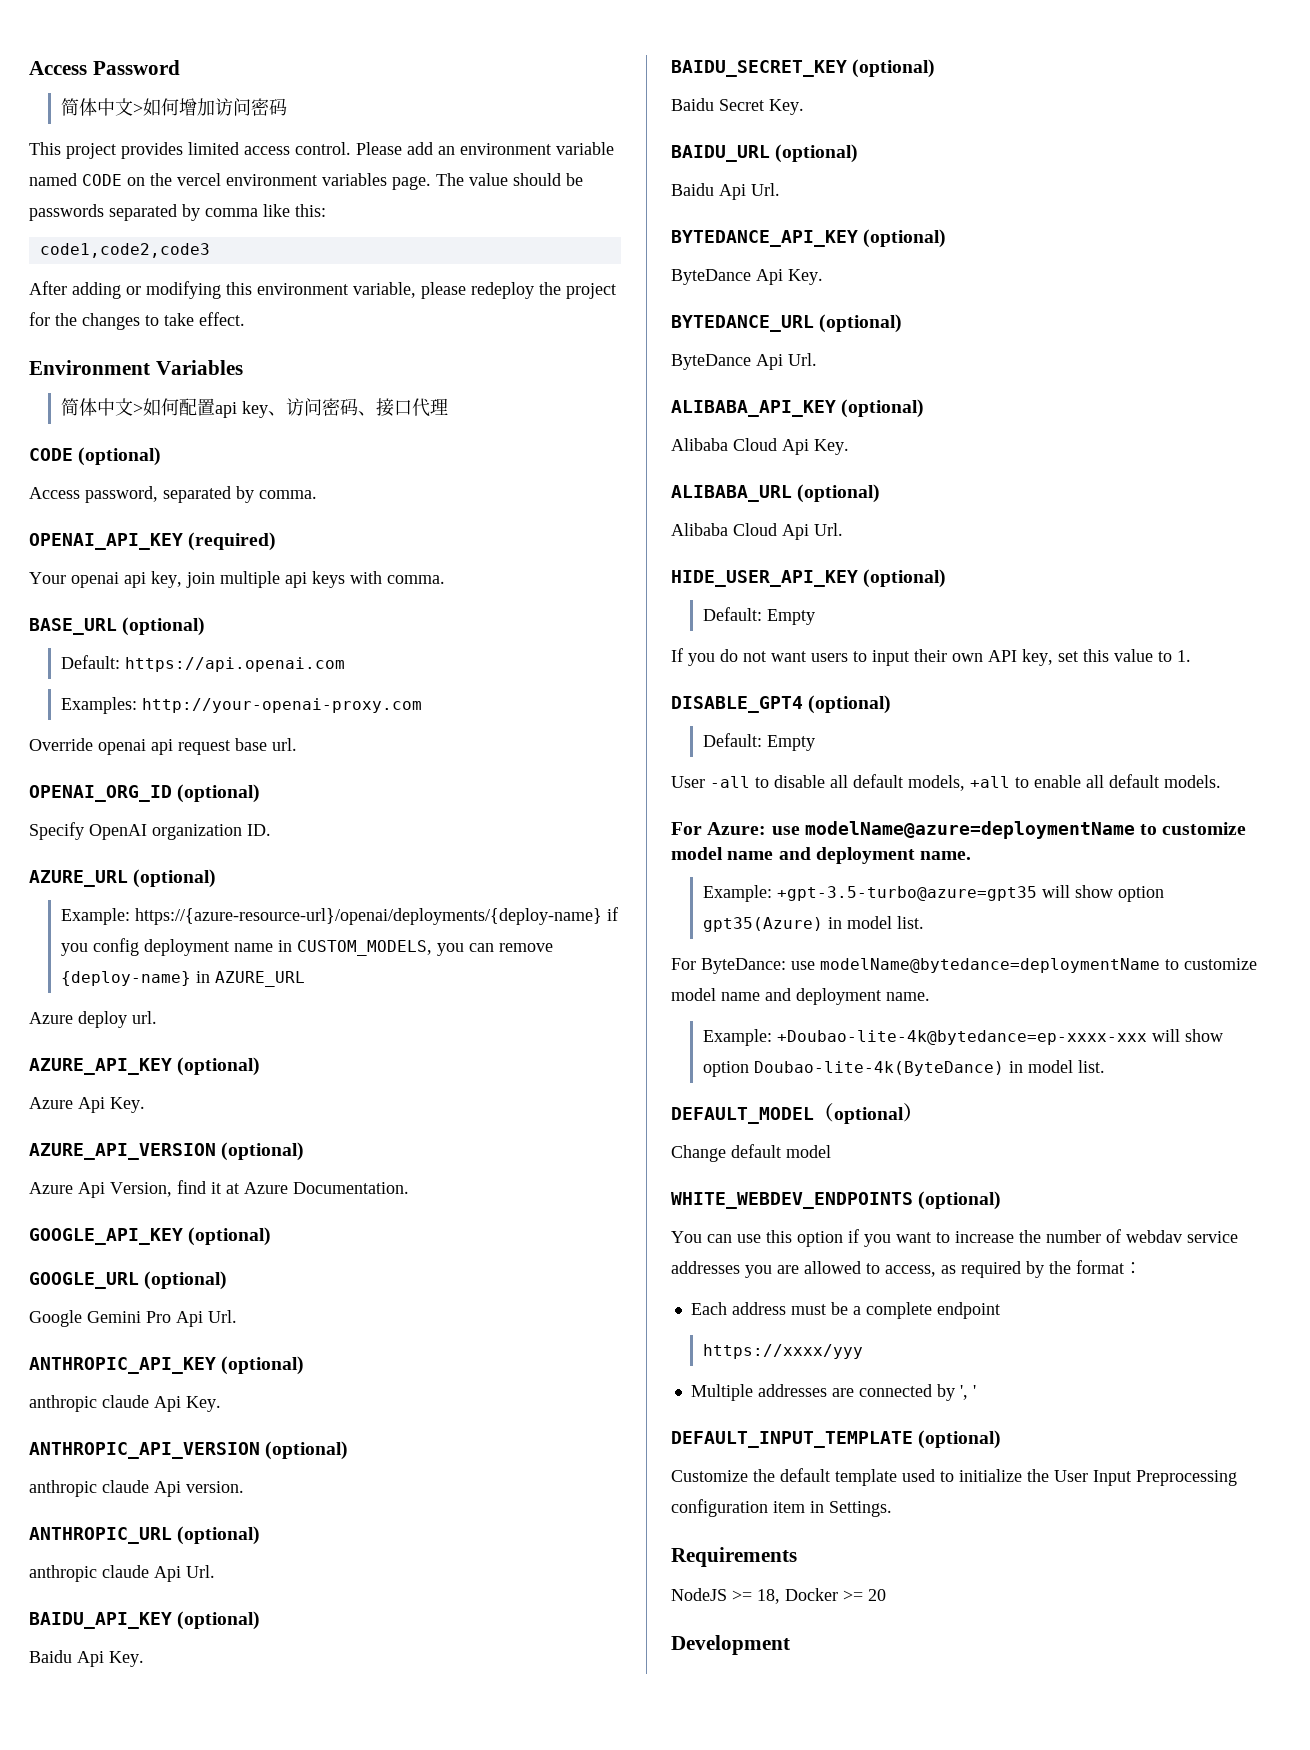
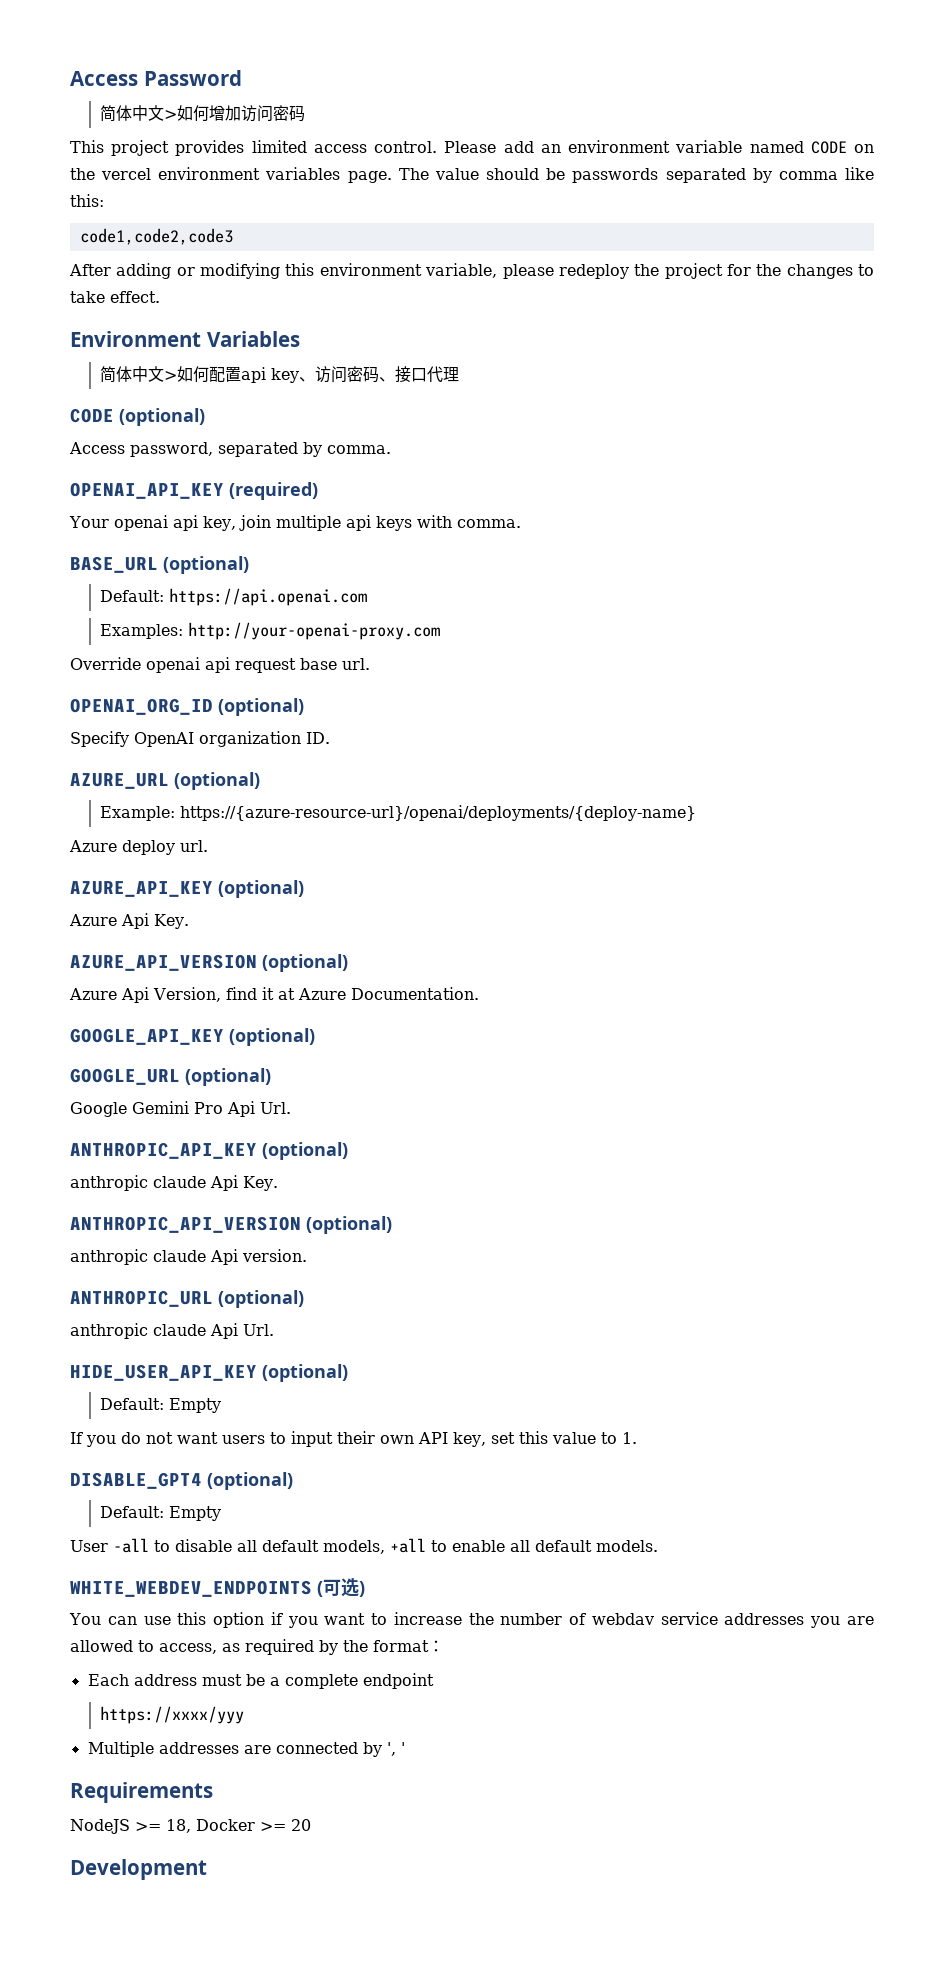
[606,907,618,921] [60,938,553,956] [60,971,305,987] if you config deployment name in CUSTOM_MODELS, you can remove {deploy-name} in AZURE_URL -> (696, 813) none
[29,1611,261,1630] [29,1650,144,1667] [671,59,936,78] [671,98,804,115] [671,144,859,163] [671,183,780,200] [671,229,947,248] [671,269,823,285] [671,314,903,333] [671,353,817,370] [671,399,925,418] [671,438,849,455] [671,484,881,503] [671,523,843,540] // BAIDU_API_KEY (optional) // Baidu Api Key. // BAIDU_SECRET_KEY (optional) // Baidu Secret Key. // BAIDU_URL (optional) // Baidu Api Url. // BYTEDANCE_API_KEY (optional) // ByteDance Api Key. // BYTEDANCE_URL (optional) // ByteDance Api Url. // ALIBABA_API_KEY (optional) // Alibaba Cloud Api Key. // ALIBABA_URL (optional) // Alibaba Cloud Api Url. -> (274, 1330) none
[671,821,1247,839] [671,847,972,864] [702,885,1164,902] [702,916,924,932] [671,958,1257,974] [671,988,930,1005] [702,1029,1223,1046] [702,1060,1105,1077] [671,1103,923,1124] [671,1144,831,1162] [671,1191,1002,1210] For Azure: use modelName@azure=deploymentName to customize model name and deployment name. // Example: +gpt-3.5-turbo@azure=gpt35 will show option gpt35(Azure) in model list. // For ByteDance: use modelName@bytedance=deploymentName to customize model name and deployment name. // Example: +Doubao-lite-4k@bytedance=ep-xxxx-xxx will show option Doubao-lite-4k(ByteDance) in model list. // DEFAULT_MODEL（optional） // Change default model // WHITE_WEBDEV_ENDPOINTS (optional) -> [70,1578,365,1597] WHITE_WEBDEV_ENDPOINTS (可选)
[671,1430,1002,1449] [671,1468,1237,1486] [671,1499,892,1517] // DEFAULT_INPUT_TEMPLATE (optional) // Customize the default template used to initialize the User Input Preprocessing configuration item in Settings. -> (405, 1748) none

